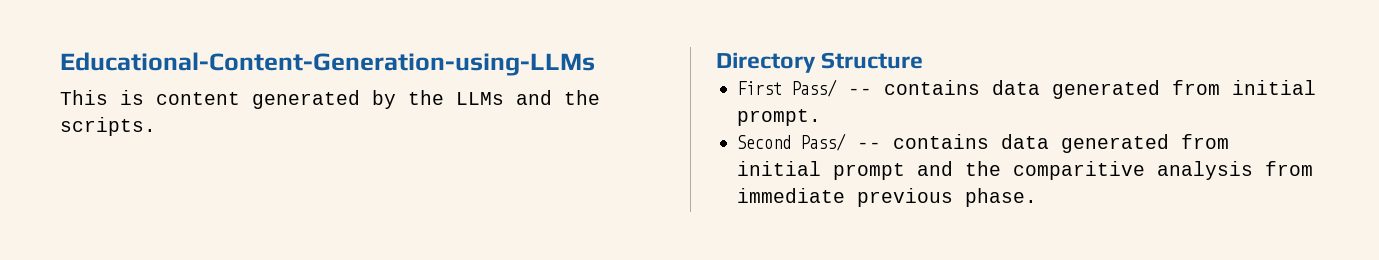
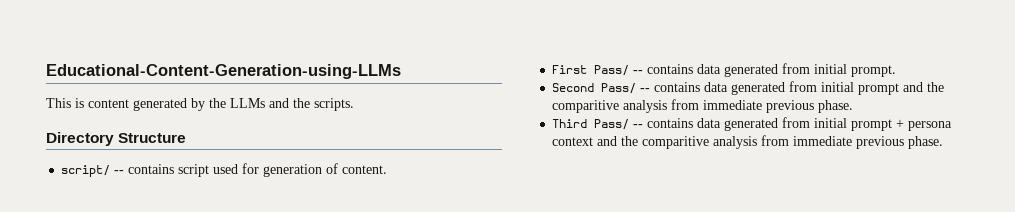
(924, 60) none -> [61,163,388,177] // script/ -- contains script used for generation of content.
(1038, 197) none -> [552,117,953,131] [552,135,944,149] // Third Pass/ -- contains data generated from initial prompt + persona context and the comparitive analysis from immediate previous phase.

